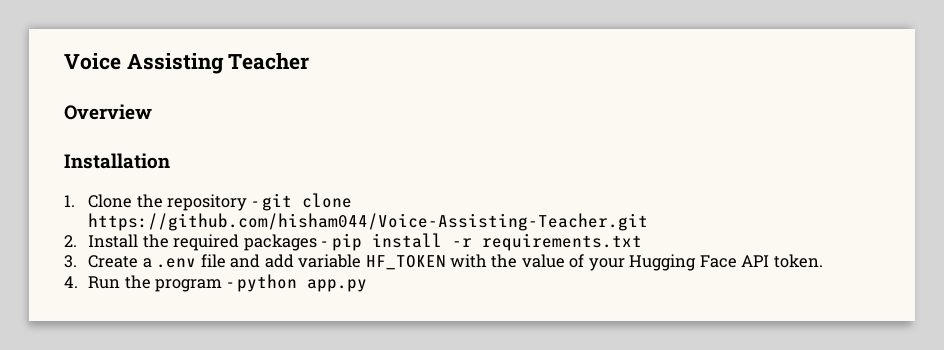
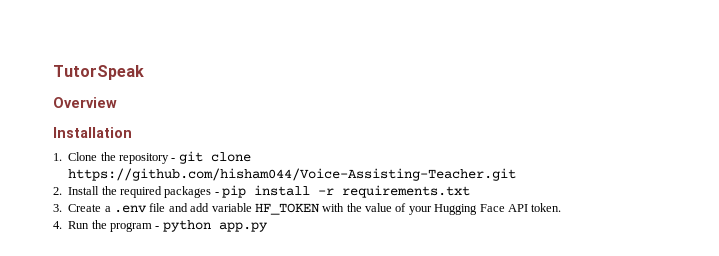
[64,53,310,74] Voice Assisting Teacher -> [53,65,144,80] TutorSpeak

